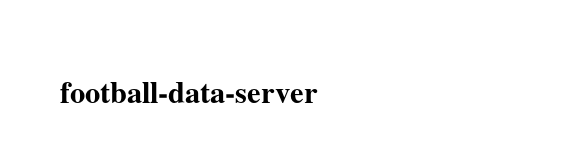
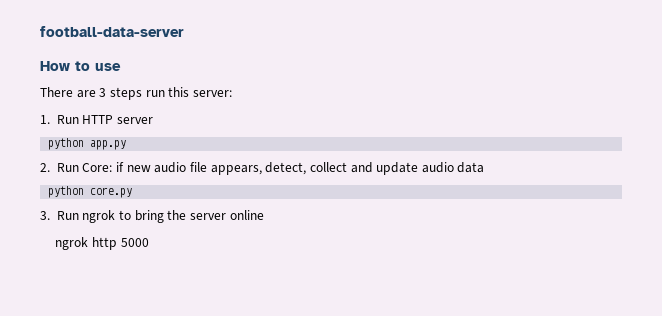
(318, 92) none -> [40,61,121,71] [40,87,232,100] [40,115,154,124] [48,138,127,150] [40,162,485,175] [48,186,133,198] [40,210,264,223] [55,237,149,250] // How to use // There are 3 steps run this server: // 1. Run HTTP server // python app.py // 2. Run Core: if new audio file appears, detect, collect and update audio data // python core.py // 3. Run ngrok to bring the server online // ngrok http 5000

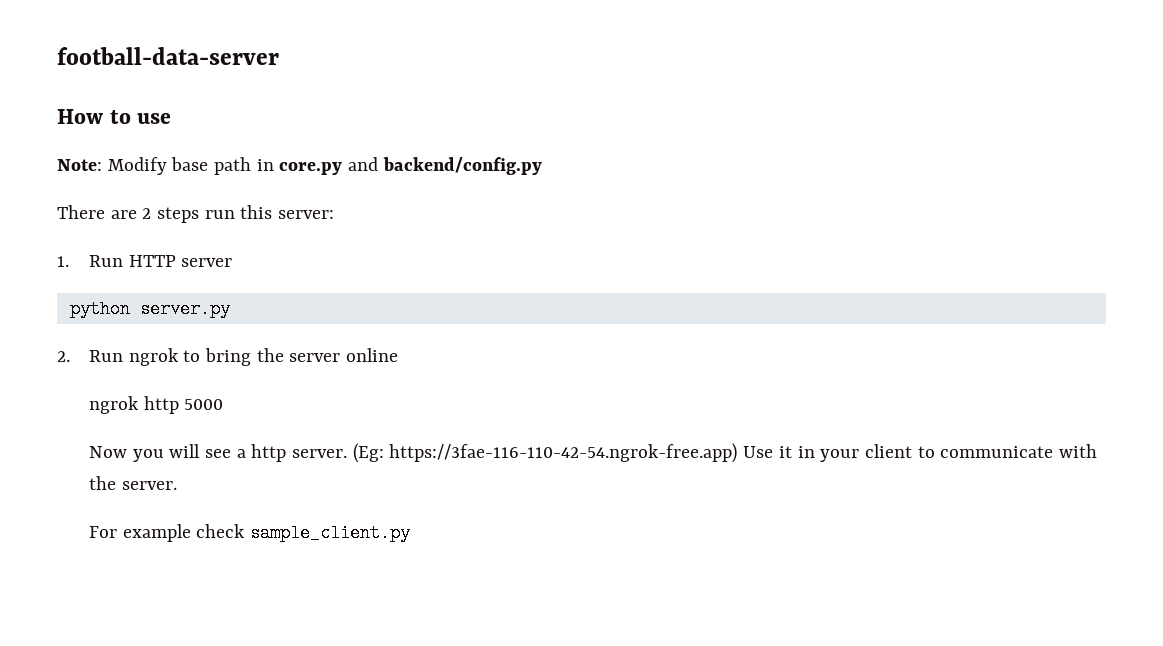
(121, 67) none -> [57,157,542,175] // Note: Modify base path in core.py and backend/config.py
[99,88,107,97] 3 -> [142,208,152,219] 2
[90,140,127,150] [40,162,485,175] [48,186,133,198] [40,211,50,220] app.py // 2. Run Core: if new audio file appears, detect, collect and update audio data // python core.py // 3. -> [139,300,230,318] [57,351,70,362] server.py // 2.
(149, 242) none -> [89,443,1097,463] [89,476,177,490] [89,524,411,542] // Now you will see a http server. (Eg: https://3fae-116-110-42-54.ngrok-free.app) Use it in your client to communicate with the server. // For example check sample_client.py

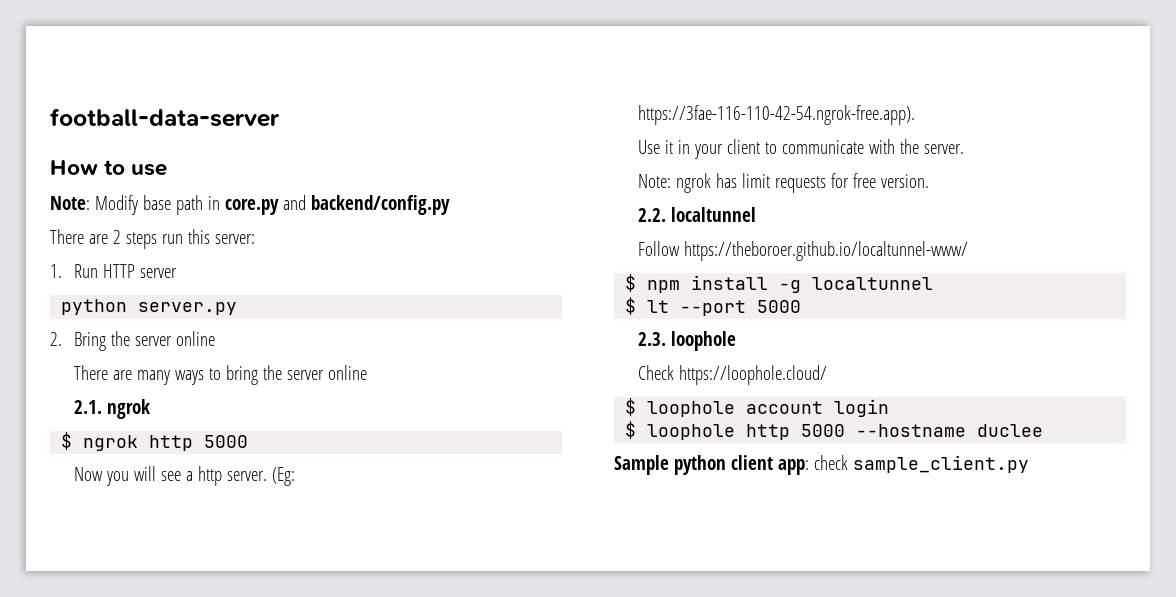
[89,348,179,366] Run ngrok -> [74,331,216,351] [74,365,205,385] Bring the server online // There are many ways
(399, 355) none -> [74,399,151,419] [61,432,73,450] 2.1. ngrok // $
[389,443,738,463] https://3fae-116-110-42-54.ngrok-free.app) -> [638,105,916,125] https://3fae-116-110-42-54.ngrok-free.app). //
[89,524,191,542] For example -> [638,173,930,193] [638,207,757,222] [638,241,969,261] [625,274,934,293] [625,297,802,316] [638,331,737,351] [638,365,828,385] [625,398,890,417] [625,421,1044,440] [614,455,809,475] Note: ngrok has limit requests for free version. // 2.2. localtunnel // Follow https://theboroer.github.io/localtunnel-www/ // $ npm install -g localtunnel // $ lt --port 5000 // 2.3. loophole // Check https://loophole.cloud/ // $ loophole account login // $ loophole http 5000 --hostname duclee // Sample python client app:

